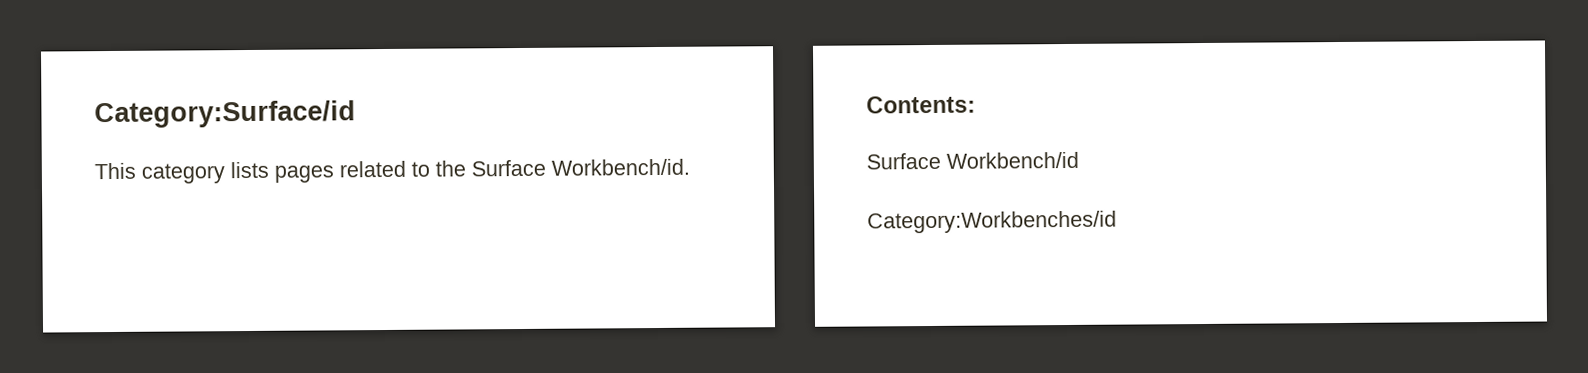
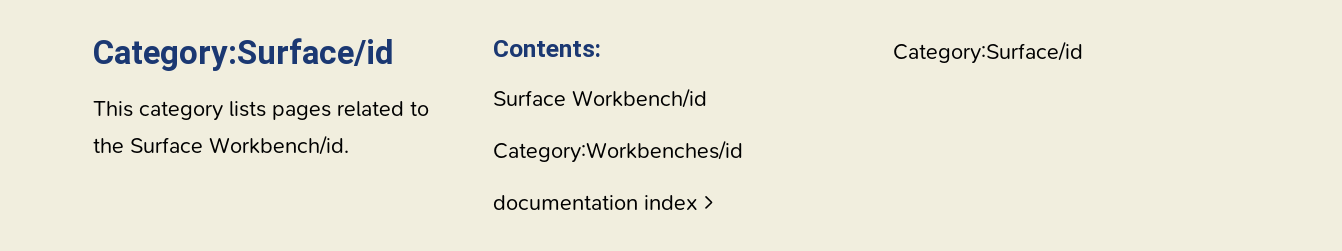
(1117, 222) none -> [493,195,714,210] [893,41,1083,64] // documentation index > Category:Surface/id

